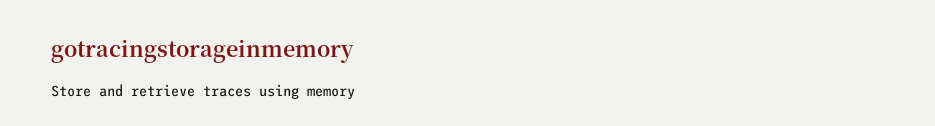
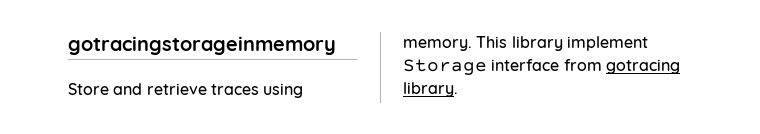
[307,88,355,99] memory -> [403,36,648,51] [403,59,680,75] [403,82,458,97] memory. This library implement Storage interface from gotracing library.

